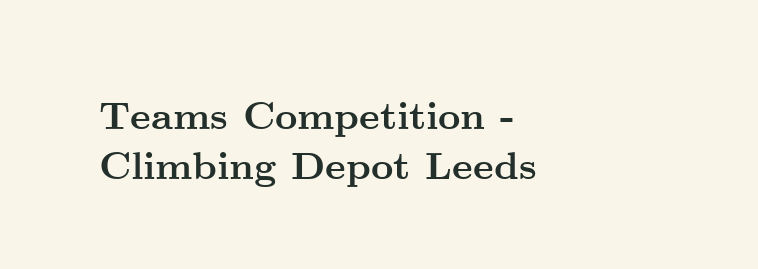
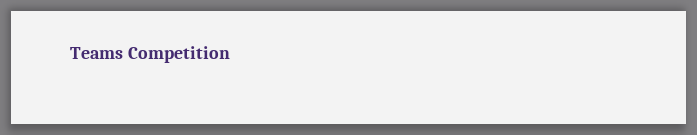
[500,118,515,129] [99,152,537,187] - Climbing Depot Leeds -> (230, 54) none

